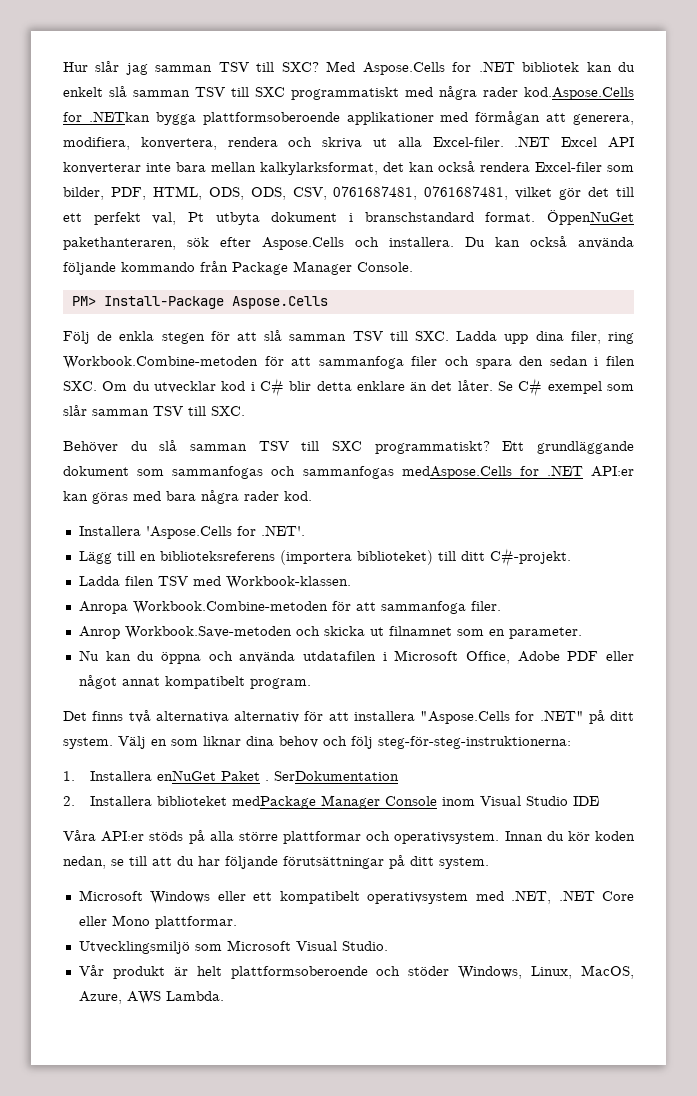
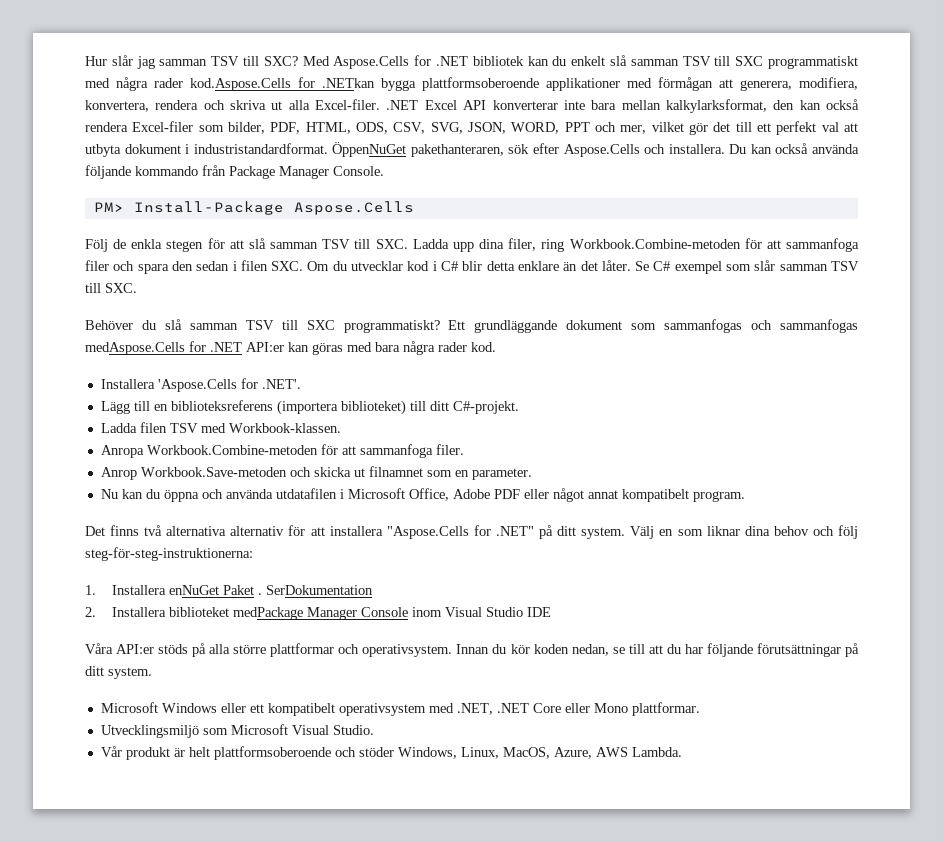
[383,162,404,172] det -> [773,100,795,110] den
[250,186,509,200] ODS, CSV, 0761687481, 0761687481, -> [393,122,647,134] CSV, SVG, JSON, WORD, PPT och mer,
[152,212,204,225] val, Pt -> [821,122,859,132] val att
[364,212,536,222] branschstandard format. -> [193,143,328,154] industristandardformat.

